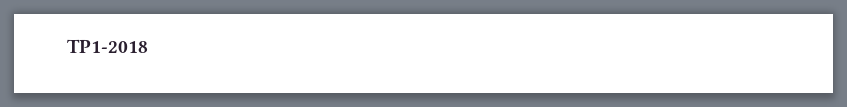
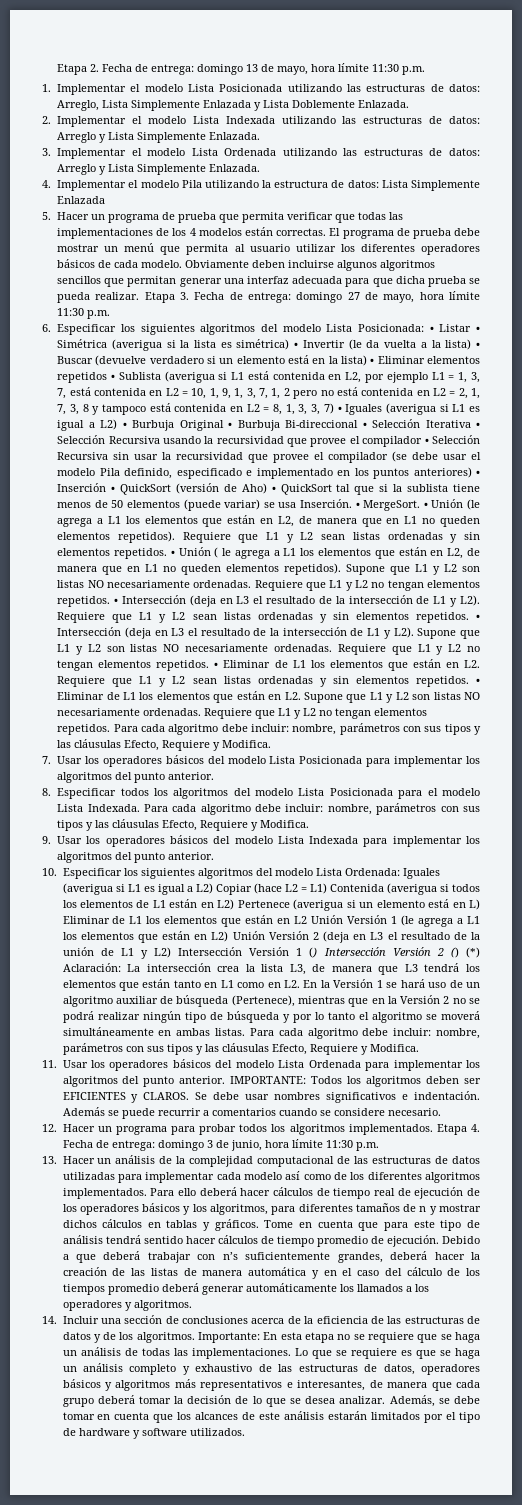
[67,39,148,53] TP1-2018 -> [57,63,426,75] [42,84,480,95] [57,100,410,111] [42,116,480,127] [57,132,261,143] [42,148,480,159] [57,164,261,175] [42,180,480,191] [57,196,106,204] [42,212,404,223] [57,227,481,239] [57,243,480,255] [57,259,436,271] [57,276,481,287] [57,291,480,303] [57,308,111,319] [42,324,480,335] [57,339,480,351] [57,355,480,366] [57,371,480,383] [57,387,481,399] [57,403,481,415] [57,419,480,431] [57,435,480,447] [57,451,481,463] [57,467,481,479] [57,483,481,495] [57,499,480,511] [57,515,480,527] [57,531,481,543] [57,547,480,559] [57,563,481,575] [57,580,481,591] [57,595,481,607] [57,612,480,623] [57,627,481,639] [57,644,480,655] [57,659,480,671] [57,676,480,687] [57,691,481,703] [57,708,428,719] [57,723,482,735] [57,739,272,751] [42,755,480,767] [57,772,215,783] [42,788,480,799] [57,803,480,815] [57,819,310,831] [42,835,481,847] [57,852,215,863] [42,868,440,879] [62,883,481,895] [62,899,481,911] [62,915,480,927] [62,931,481,943] [62,947,481,959] [62,963,481,975] [62,979,480,991] [62,995,481,1007] [62,1011,481,1023] [62,1027,480,1039] [62,1043,419,1055] [42,1059,480,1071] [62,1076,482,1087] [62,1091,481,1103] [62,1107,441,1119] [42,1124,480,1135] [62,1139,379,1151] [42,1155,480,1167] [62,1171,481,1183] [62,1187,481,1199] [62,1203,482,1215] [62,1219,480,1231] [62,1235,481,1247] [62,1251,480,1263] [62,1267,480,1279] [62,1283,429,1295] [62,1300,192,1311] [42,1315,480,1324] [62,1332,480,1343] [62,1347,481,1359] [62,1363,480,1375] [62,1379,480,1391] [62,1395,480,1407] [62,1411,480,1423] [62,1428,245,1439] Etapa 2. Fecha de entrega: domingo 13 de mayo, hora límite 11:30 p.m. // 1. Implementar el modelo Lista Posicionada utilizando las estructuras de datos: Arreglo, Lista Simplemente Enlazada y Lista Doblemente Enlazada. // 2. Implementar el modelo Lista Indexada utilizando las estructuras de datos: Arreglo y Lista Simplemente Enlazada. // 3. Implementar el modelo Lista Ordenada utilizando las estructuras de datos: Arreglo y Lista Simplemente Enlazada. // 4. Implementar el modelo Pila utilizando la estructura de datos: Lista Simplemente Enlazada // 5. Hacer un programa de prueba que permita verificar que todas las implementaciones de los 4 modelos están correctas. El programa de prueba debe mostrar un menú que permita al usuario utilizar los diferentes operadores básicos de cada modelo. Obviamente deben incluirse algunos algoritmos sencillos que permitan generar una interfaz adecuada para que dicha prueba se pueda realizar. Etapa 3. Fecha de entrega: domingo 27 de mayo, hora límite 11:30 p.m. // 6. Especificar los siguientes algoritmos del modelo Lista Posicionada: • Listar • Simétrica (averigua si la lista es simétrica) • Invertir (le da vuelta a la lista) • Buscar (devuelve verdadero si un elemento está en la lista) • Eliminar elementos repetidos • Sublista (averigua si L1 está contenida en L2, por ejemplo L1 = 1, 3, 7, está contenida en L2 = 10, 1, 9, 1, 3, 7, 1, 2 pero no está contenida en L2 = 2, 1, 7, 3, 8 y tampoco está contenida en L2 = 8, 1, 3, 3, 7) • Iguales (averigua si L1 es igual a L2) • Burbuja Original • Burbuja Bi-direccional • Selección Iterativa • Selección Recursiva usando la recursividad que provee el compilador • Selección Recursiva sin usar la recursividad que provee el compilador (se debe usar el modelo Pila definido, especificado e implementado en los puntos anteriores) • Inserción • QuickSort (versión de Aho) • QuickSort tal que si la sublista tiene menos de 50 elementos (puede variar) se usa Inserción. • MergeSort. • Unión (le agrega a L1 los elementos que están en L2, de manera que en L1 no queden elementos repetidos). Requiere que L1 y L2 sean listas ordenadas y sin elementos repetidos. • Unión ( le agrega a L1 los elementos que están en L2, de manera que en L1 no queden elementos repetidos). Supone que L1 y L2 son listas NO necesariamente ordenadas. Requiere que L1 y L2 no tengan elementos repetidos. • Intersección (deja en L3 el resultado de la intersección de L1 y L2). Requiere que L1 y L2 sean listas ordenadas y sin elementos repetidos. • Intersección (deja en L3 el resultado de la intersección de L1 y L2). Supone que L1 y L2 son listas NO necesariamente ordenadas. Requiere que L1 y L2 no tengan elementos repetidos. • Eliminar de L1 los elementos que están en L2. Requiere que L1 y L2 sean listas ordenadas y sin elementos repetidos. • Eliminar de L1 los elementos que están en L2. Supone que L1 y L2 son listas NO necesariamente ordenadas. Requiere que L1 y L2 no tengan elementos repetidos. Para cada algoritmo debe incluir: nombre, parámetros con sus tipos y las cláusulas Efecto, Requiere y Modifica. // 7. Usar los operadores básicos del modelo Lista Posicionada para implementar los algoritmos del punto anterior. // 8. Especificar todos los algoritmos del modelo Lista Posicionada para el modelo Lista Indexada. Para cada algoritmo debe incluir: nombre, parámetros con sus tipos y las cláusulas Efecto, Requiere y Modifica. // 9. Usar los operadores básicos del modelo Lista Indexada para implementar los algoritmos del punto anterior. // 10. Especificar los siguientes algoritmos del modelo Lista Ordenada: Iguales (averigua si L1 es igual a L2) Copiar (hace L2 = L1) Contenida (averigua si todos los elementos de L1 están en L2) Pertenece (averigua si un elemento está en L) Eliminar de L1 los elementos que están en L2 Unión Versión 1 (le agrega a L1 los elementos que están en L2) Unión Versión 2 (deja en L3 el resultado de la unión de L1 y L2) Intersección Versión 1 () Intersección Versión 2 () (*) Aclaración: La intersección crea la lista L3, de manera que L3 tendrá los elementos que están tanto en L1 como en L2. En la Versión 1 se hará uso de un algoritmo auxiliar de búsqueda (Pertenece), mientras que en la Versión 2 no se podrá realizar ningún tipo de búsqueda y por lo tanto el algoritmo se moverá simultáneamente en ambas listas. Para cada algoritmo debe incluir: nombre, parámetros con sus tipos y las cláusulas Efecto, Requiere y Modifica. // 11. Usar los operadores básicos del modelo Lista Ordenada para implementar los algoritmos del punto anterior. IMPORTANTE: Todos los algoritmos deben ser EFICIENTES y CLAROS. Se debe usar nombres significativos e indentación. Además se puede recurrir a comentarios cuando se considere necesario. // 12. Hacer un programa para probar todos los algoritmos implementados. Etapa 4. Fecha de entrega: domingo 3 de junio, hora límite 11:30 p.m. // 13. Hacer un análisis de la complejidad computacional de las estructuras de datos utilizadas para implementar cada modelo así como de los diferentes algoritmos implementados. Para ello deberá hacer cálculos de tiempo real de ejecución de los operadores básicos y los algoritmos, para diferentes tamaños de n y mostrar dichos cálculos en tablas y gráficos. Tome en cuenta que para este tipo de análisis tendrá sentido hacer cálculos de tiempo promedio de ejecución. Debido a que deberá trabajar con n’s suficientemente grandes, deberá hacer la creación de las listas de manera automática y en el caso del cálculo de los tiempos promedio deberá generar automáticamente los llamados a los operadores y algoritmos. // 14. Incluir una sección de conclusiones acerca de la eficiencia de las estructuras de datos y de los algoritmos. Importante: En esta etapa no se requiere que se haga un análisis de todas las implementaciones. Lo que se requiere es que se haga un análisis completo y exhaustivo de las estructuras de datos, operadores básicos y algoritmos más representativos e interesantes, de manera que cada grupo deberá tomar la decisión de lo que se desea analizar. Además, se debe tomar en cuenta que los alcances de este análisis estarán limitados por el tipo de hardware y software utilizados.

